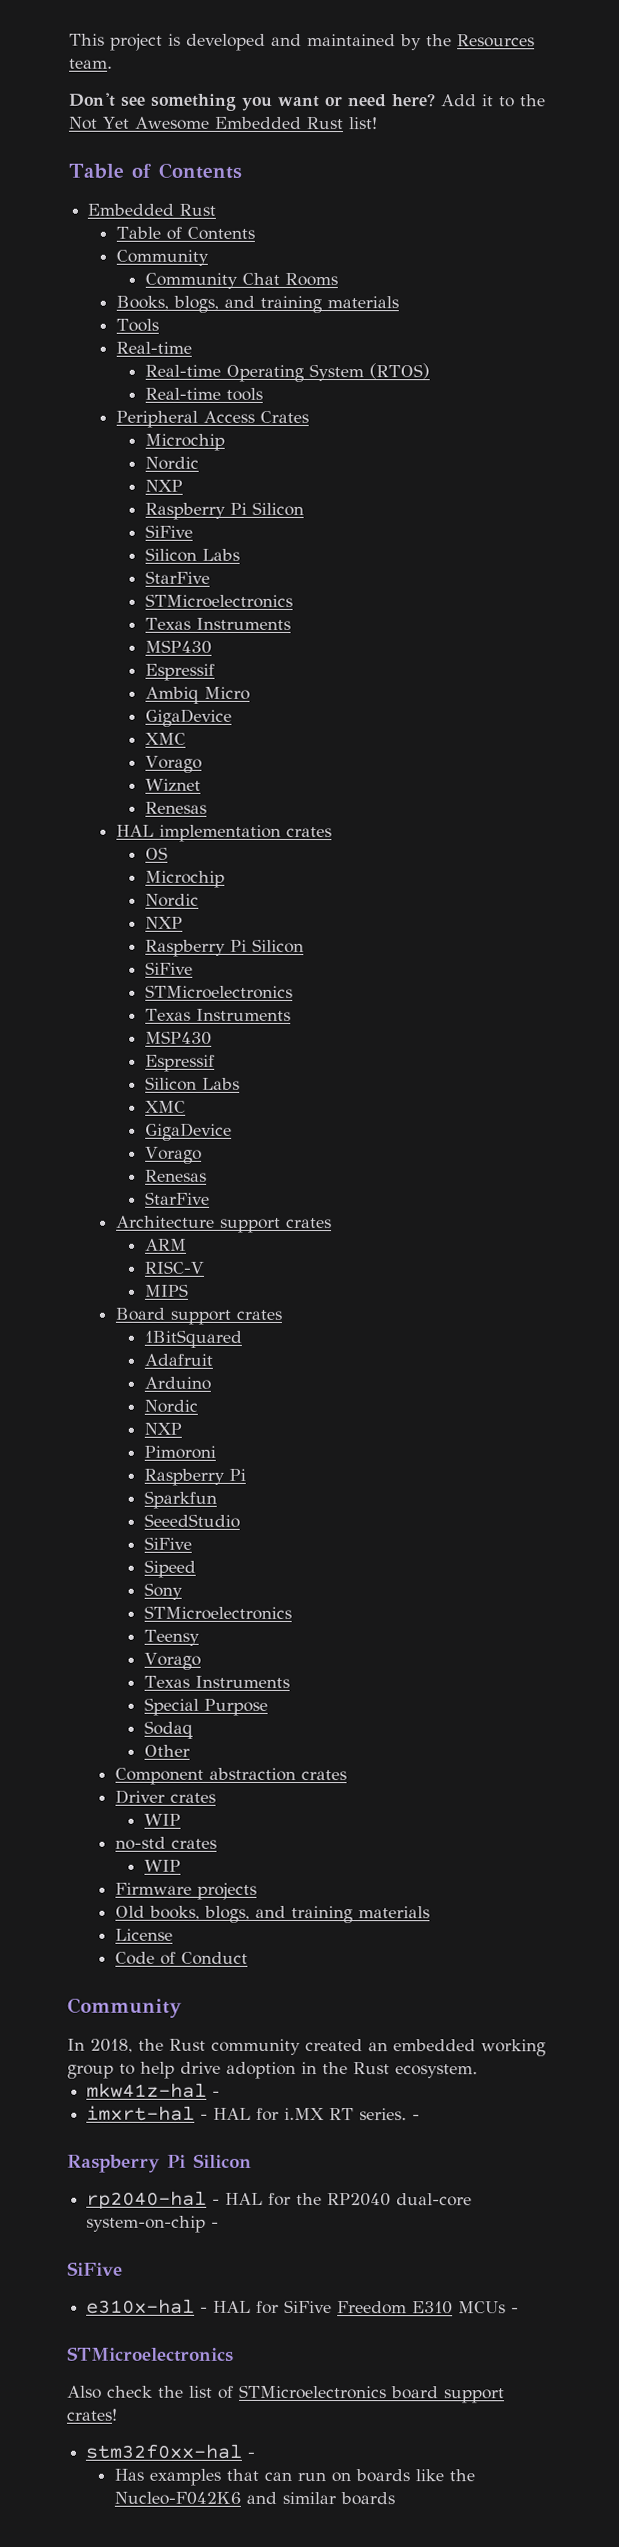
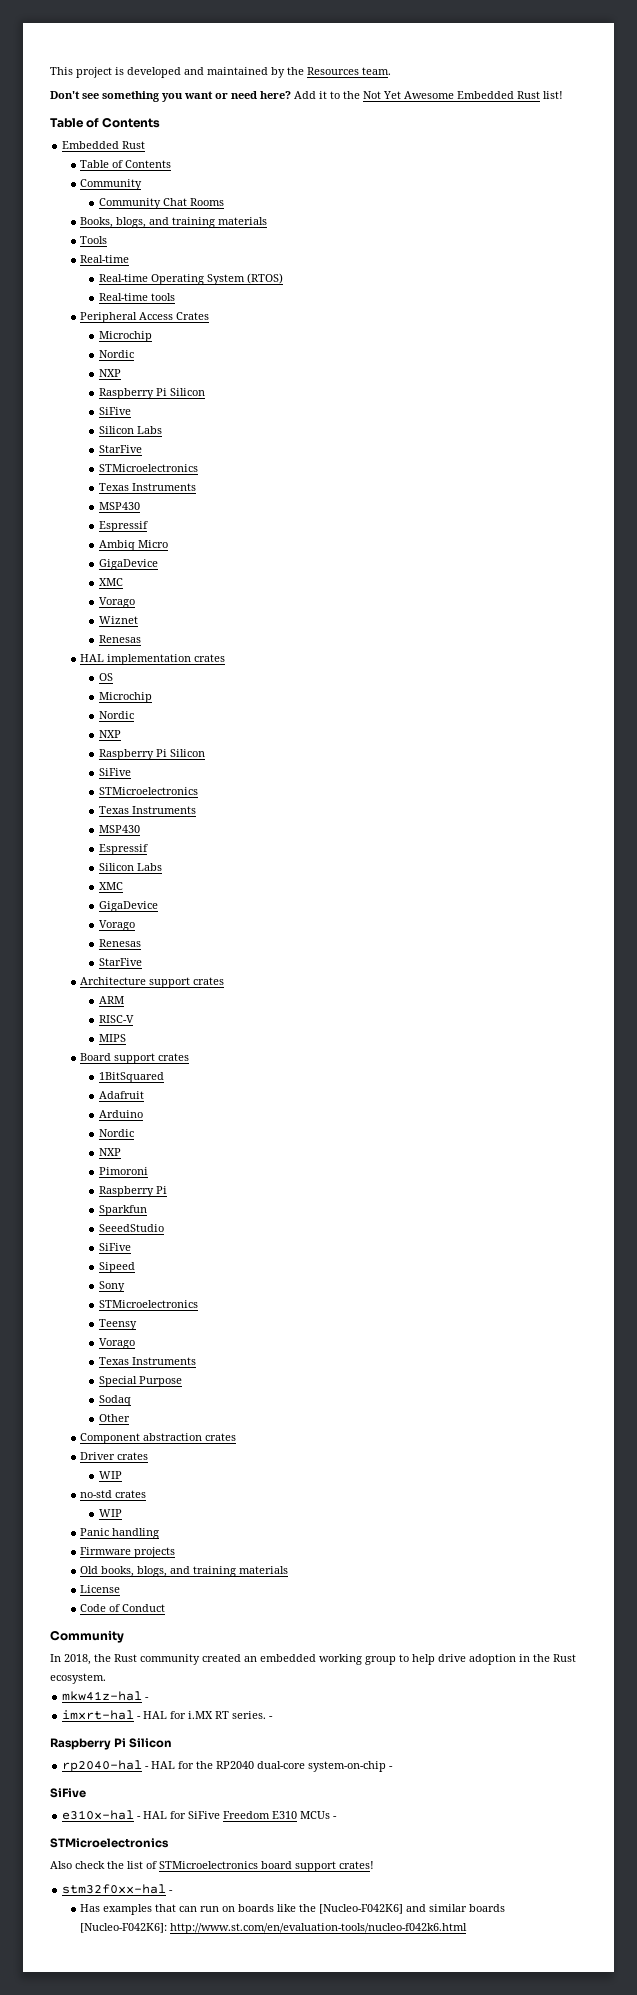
(181, 1865) none -> [80,1528,160,1539] // Panic handling
[113,2491,241,2505] Nucleo-F042K6 -> [319,1904,404,1914] [Nucleo-F042K6]
(395, 2499) none -> [80,1923,468,1934] [Nucleo-F042K6]: http://www.st.com/en/evaluation-tools/nucleo-f042k6.html

